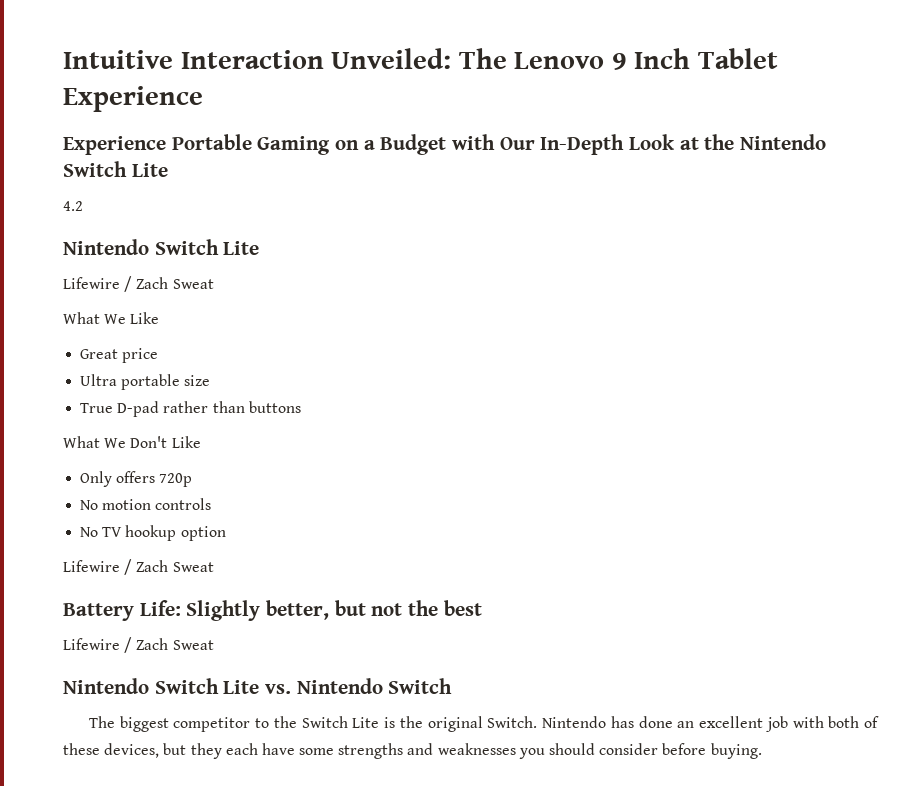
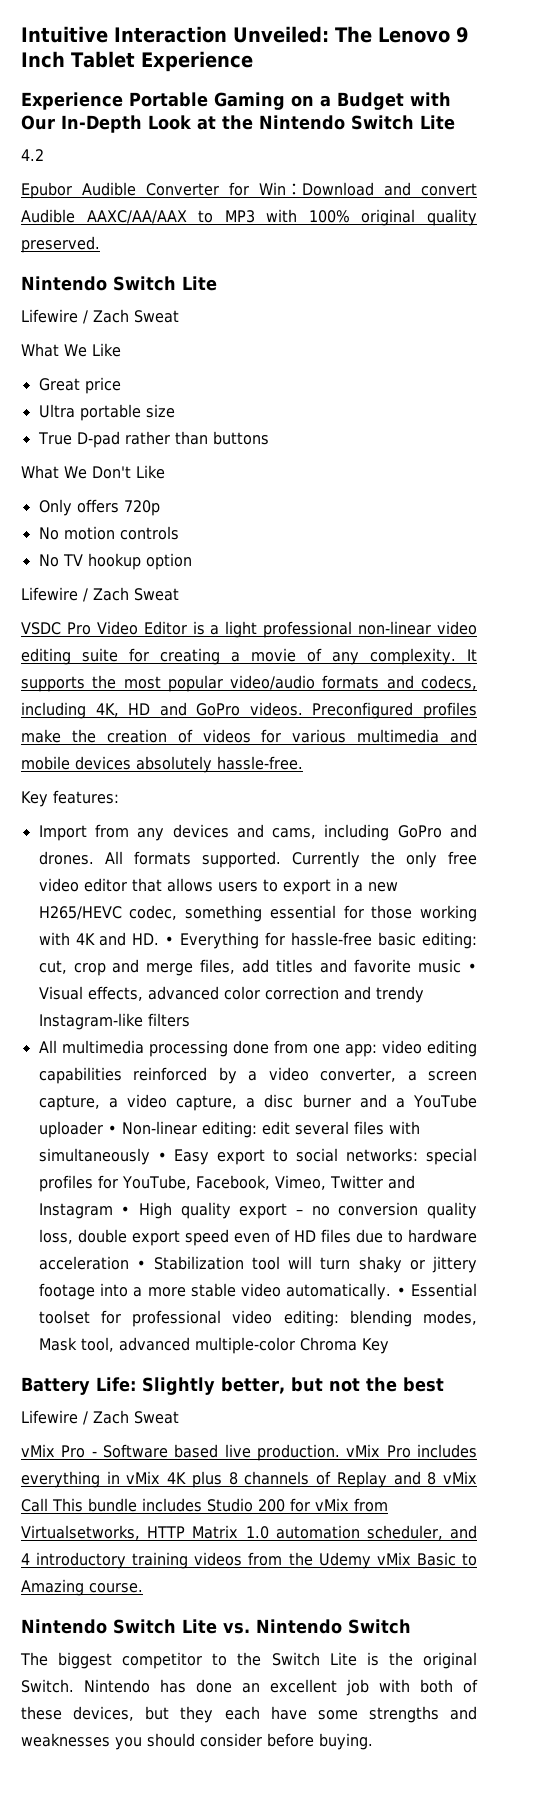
(83, 206) none -> [21,182,477,199] [21,209,478,226] [21,236,100,253] // Epubor Audible Converter for Win：Download and convert Audible AAXC/AA/AAX to MP3 with 100% original quality preserved.
(214, 567) none -> [21,621,477,638] [21,648,477,665] [21,675,477,692] [21,702,477,719] [21,729,477,743] [21,756,303,773] [21,790,119,807] [38,824,478,841] [38,851,478,868] [38,878,398,895] [38,905,477,922] [38,932,478,949] [38,959,477,976] [38,986,424,1003] [38,1013,190,1030] [38,1040,478,1057] [38,1067,477,1084] [38,1094,478,1111] [38,1121,420,1138] [38,1148,477,1165] [38,1175,415,1192] [38,1202,478,1219] [38,1229,478,1246] [38,1256,478,1273] [38,1283,478,1300] [38,1310,477,1327] [38,1337,389,1354] // VSDC Pro Video Editor is a light professional non-linear video editing suite for creating a movie of any complexity. It supports the most popular video/audio formats and codecs, including 4K, HD and GoPro videos. Preconfigured profiles make the creation of videos for various multimedia and mobile devices absolutely hassle-free. // Key features: // Import from any devices and cams, including GoPro and drones. All formats supported. Сurrently the only free video editor that allows users to export in a new H265/HEVC codec, something essential for those working with 4K and HD. • Everything for hassle-free basic editing: cut, crop and merge files, add titles and favorite music • Visual effects, advanced color correction and trendy Instagram-like filters // All multimedia processing done from one app: video editing capabilities reinforced by a video converter, a screen capture, a video capture, a disc burner and a YouTube uploader • Non-linear editing: edit several files with simultaneously • Easy export to social networks: special profiles for YouTube, Facebook, Vimeo, Twitter and Instagram • High quality export – no conversion quality loss, double export speed even of HD files due to hardware acceleration • Stabilization tool will turn shaky or jittery footage into a more stable video automatically. • Essential toolset for professional video editing: blending modes, Mask tool, advanced multiple-color Chroma Key
(214, 645) none -> [21,1444,477,1461] [21,1471,478,1488] [21,1498,388,1512] [21,1525,477,1540] [21,1552,477,1569] [21,1579,143,1596] // vMix Pro - Software based live production. vMix Pro includes everything in vMix 4K plus 8 channels of Replay and 8 vMix Call This bundle includes Studio 200 for vMix from Virtualsetworks, HTTP Matrix 1.0 automation scheduler, and 4 introductory training videos from the Udemy vMix Basic to Amazing course.

